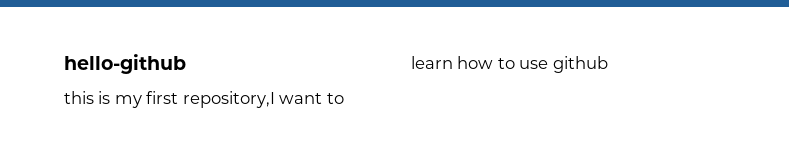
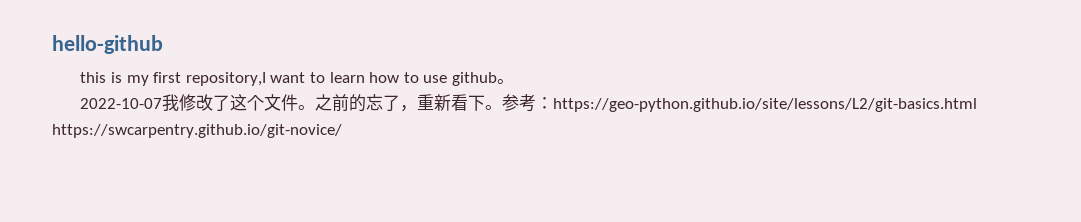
(608, 64) none -> [496,79,514,84] [80,94,978,112] [52,124,342,138] 。 // 2022-10-07我修改了这个文件。之前的忘了，重新看下。参考：https://geo-python.github.io/site/lessons/L2/git-basics.html https://swcarpentry.github.io/git-novice/

